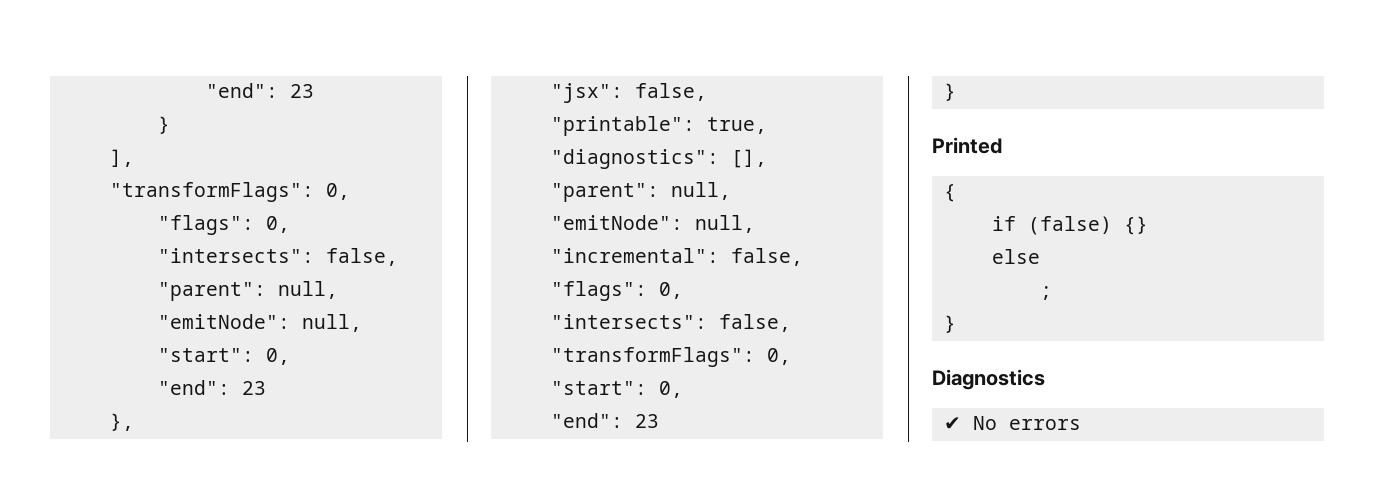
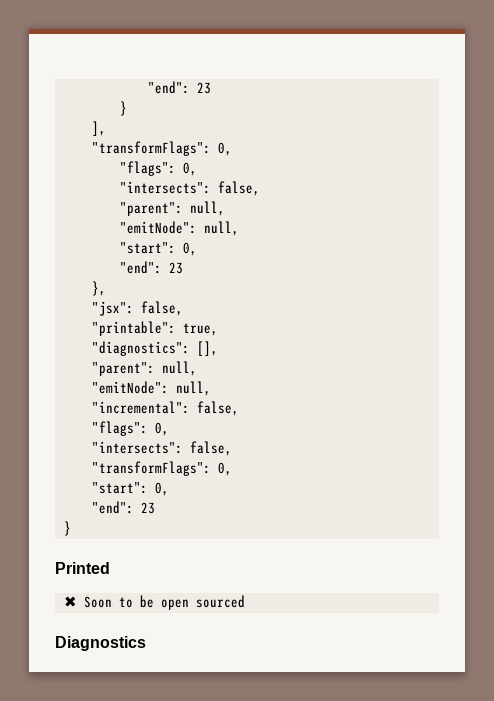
[944,184,957,202] [992,216,1149,235] [992,249,1041,264] [1040,286,1053,300] [944,315,957,333] [932,369,1045,390] [944,416,1082,430] { // if (false) {} // else // ; // } // Diagnostics // ✔ No errors -> [63,595,245,610] [55,636,146,651] ✖ Soon to be open sourced // Diagnostics

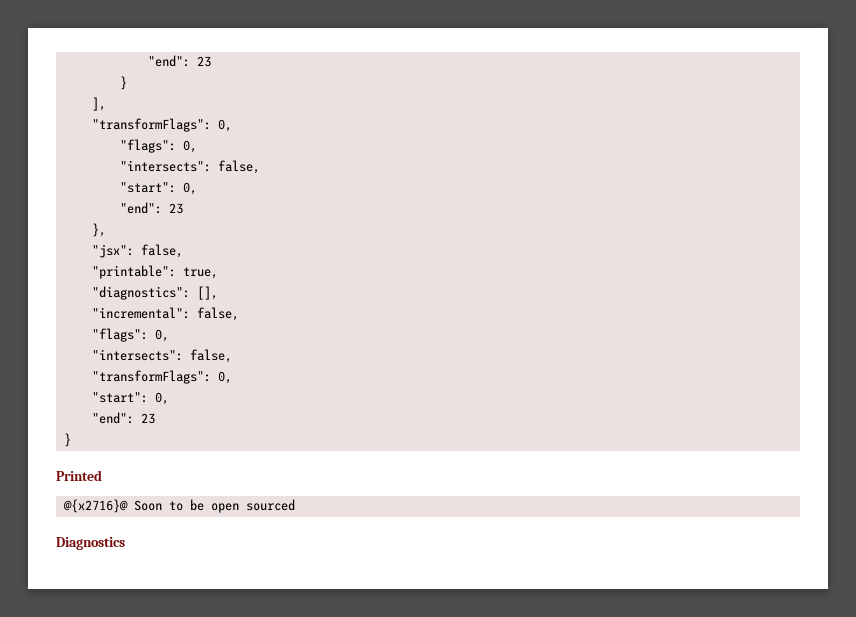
[119,201,225,216] [119,221,239,236] // "parent": null, // "emitNode": null, -> (260, 167) none
[91,361,197,376] [91,381,211,396] // "parent": null, // "emitNode": null, -> (218, 293) none
[63,596,77,607] ✖ -> [62,499,128,513] @{x2716}@

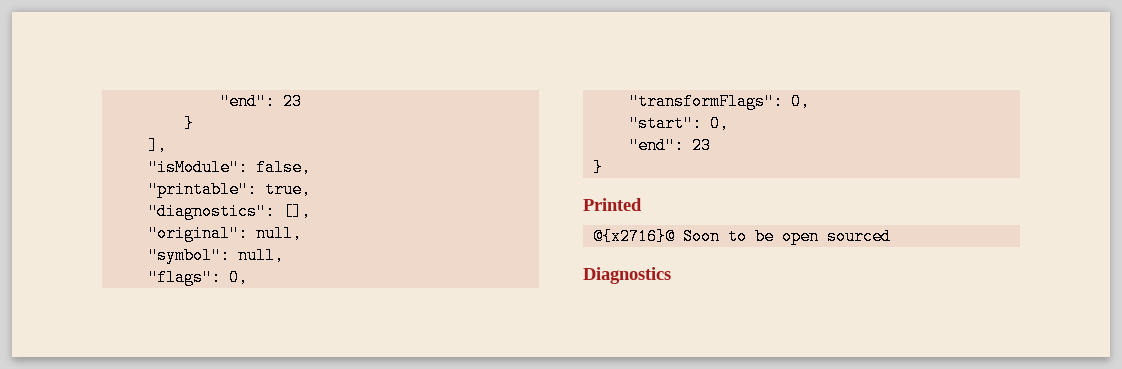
[91,118,232,132] [119,139,197,153] [119,160,260,174] [119,182,197,195] [119,202,183,214] [91,223,106,237] [91,244,134,258] "transformFlags": 0, // "flags": 0, // "intersects": false, // "start": 0, // "end": 23 // }, // "jsx": -> [148,159,249,176] "isModule":
[91,307,239,321] [91,328,169,342] [91,349,232,363] "incremental": false, // "flags": 0, // "intersects": false, -> [148,225,303,242] [148,247,285,264] [148,269,249,286] "original": null, // "symbol": null, // "flags": 0,

